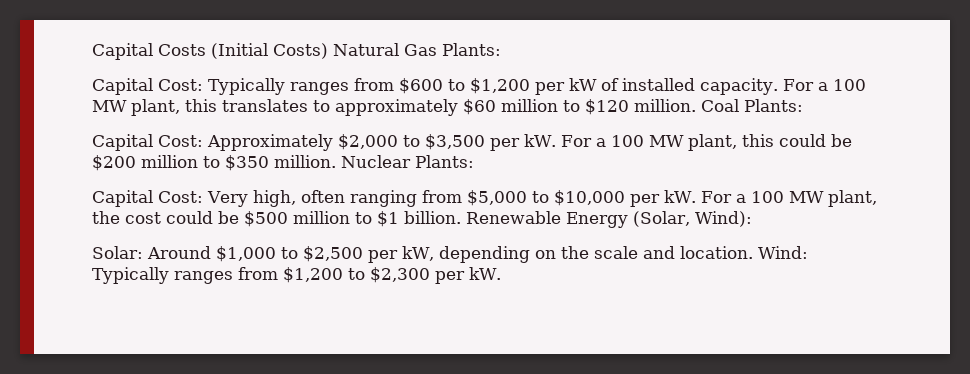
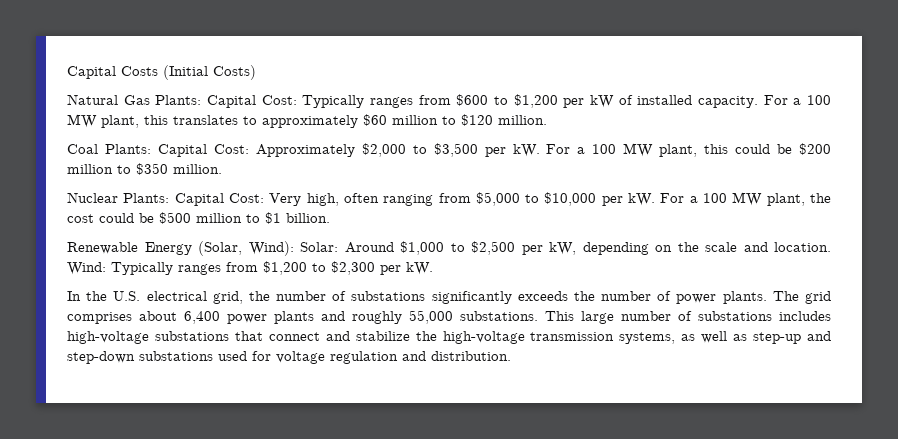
(328, 51) none -> (256, 72) //
(501, 49) // -> (202, 100) none
(696, 105) none -> (547, 120) //
(803, 105) // -> (151, 149) none
(336, 161) none -> (222, 169) //
(474, 161) // -> (170, 198) none
(461, 217) none -> (330, 218) //
(752, 219) // -> (294, 248) none
(501, 273) none -> [67,291,831,304] [67,310,831,324] [67,331,832,344] [67,351,511,364] // In the U.S. electrical grid, the number of substations significantly exceeds the number of power plants. The grid comprises about 6,400 power plants and roughly 55,000 substations. This large number of substations includes high-voltage substations that connect and stabilize the high-voltage transmission systems, as well as step-up and step-down substations used for voltage regulation and distribution.

